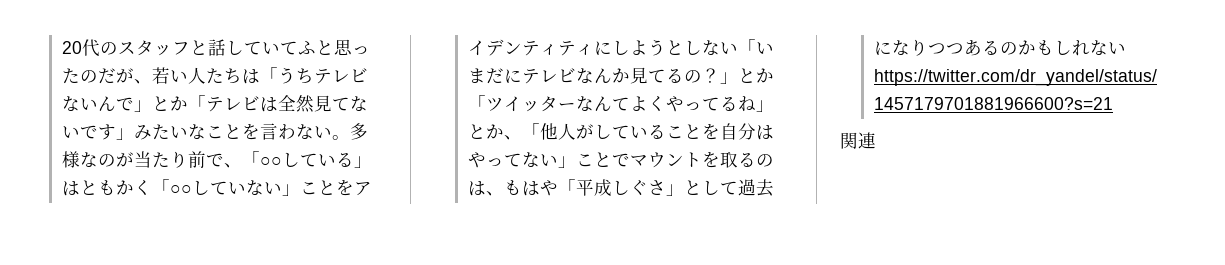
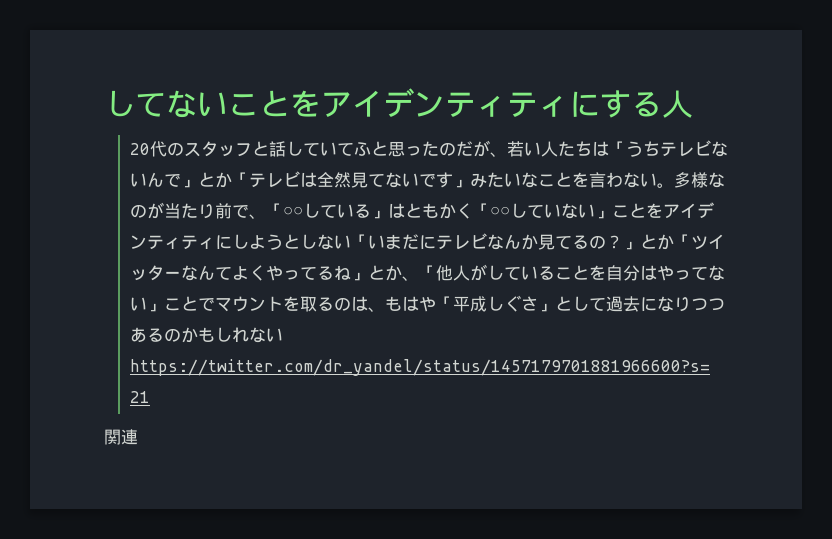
(61, 47) none -> [104,88,693,118] してないことをアイデンティティにする人 //

